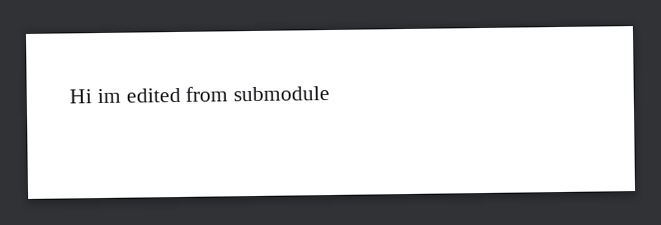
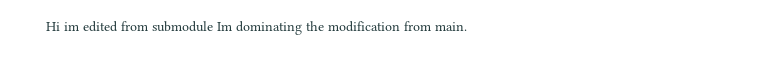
(331, 93) none -> [217,21,467,35] Im dominating the modification from main.

